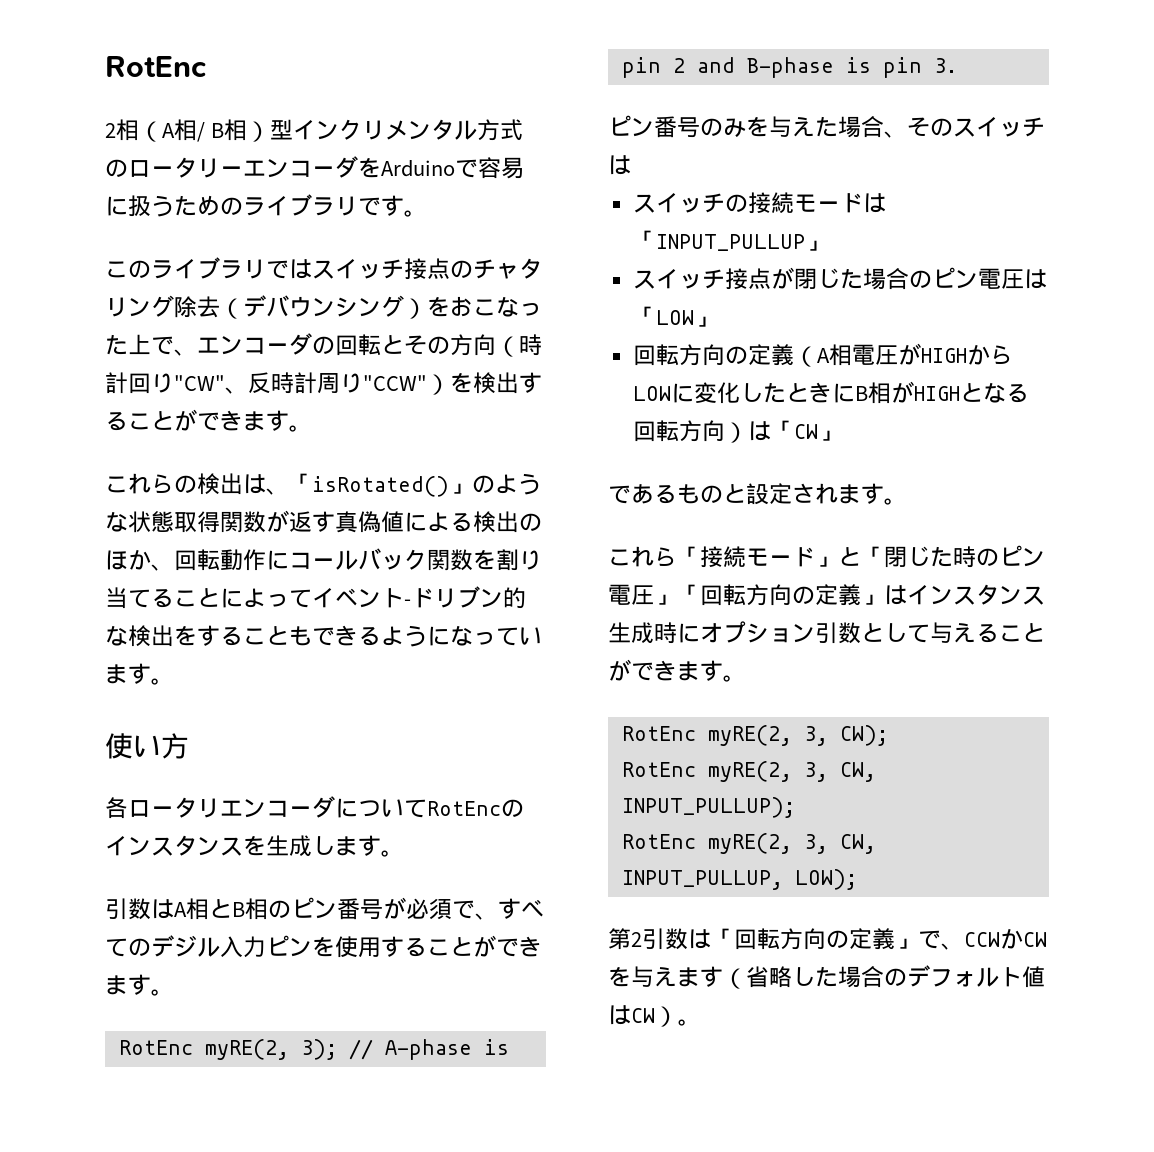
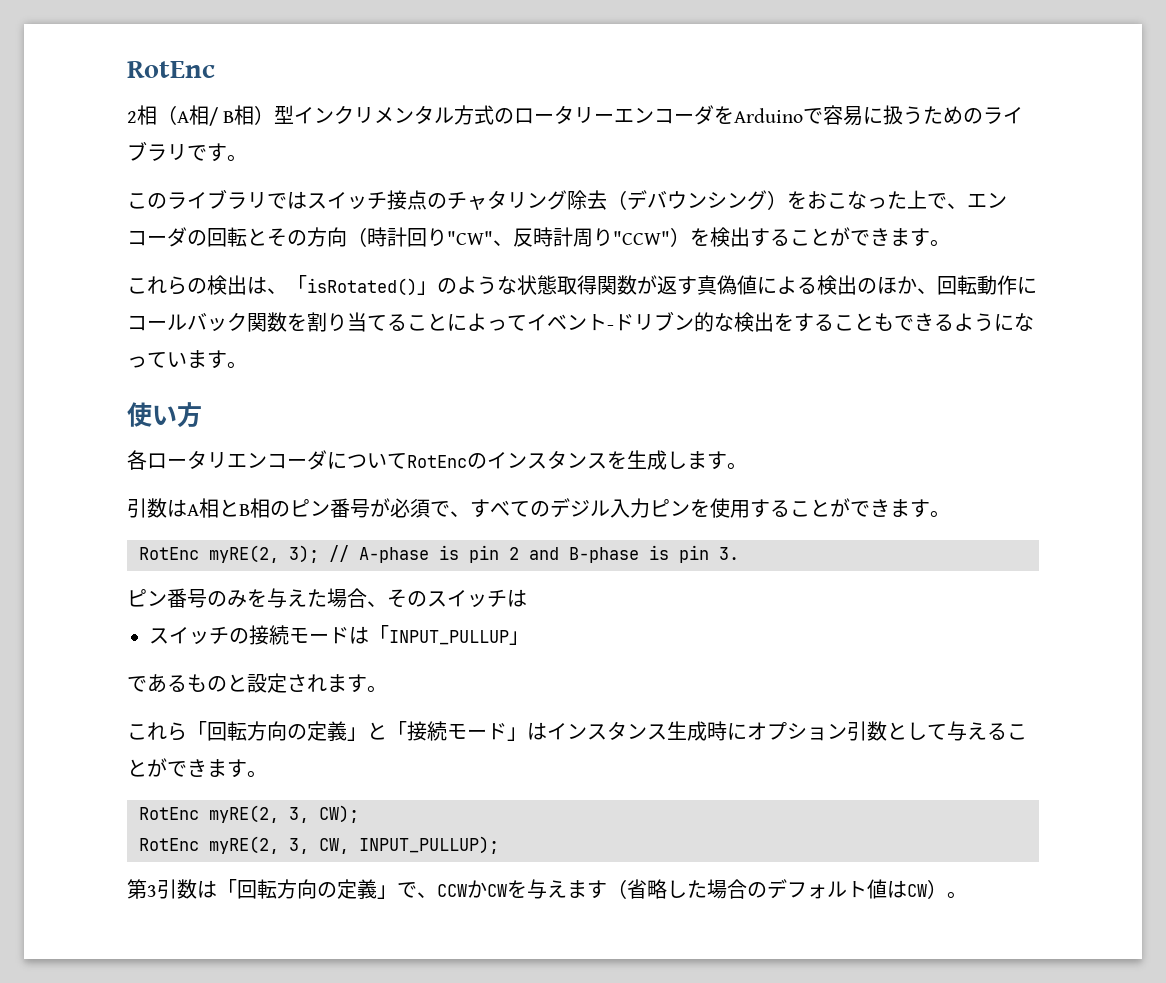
[632,267,1047,290] [632,306,717,327] [632,343,1013,367] [632,381,1029,404] [632,420,841,443] // スイッチ接点が閉じた場合のピン電圧は「LOW」 // 回転方向の定義（A相電圧がHIGHからLOWに変化したときにB相がHIGHとなる回転方向）は「CW」 -> (529, 638) none
[700,545,1045,568] [608,584,861,606] 接続モード」と「閉じた時のピン電圧」「回転方向の定義 -> [207,721,507,741] 回転方向の定義」と「接続モード
[621,833,876,854] [621,869,857,890] // RotEnc myRE(2, 3, CW, INPUT_PULLUP, LOW); -> (499, 845) none
[631,932,642,947] 2 -> [147,885,157,897] 3

